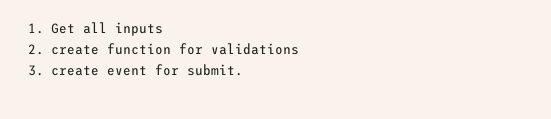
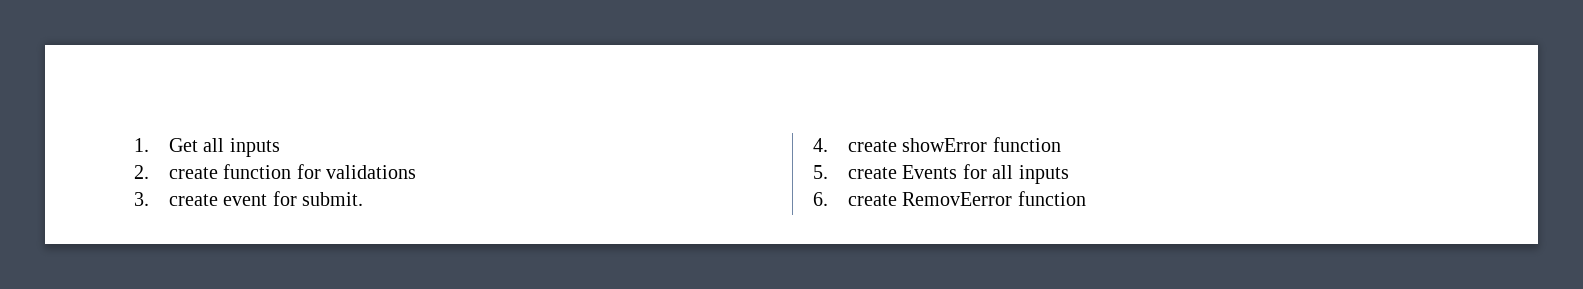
(243, 70) none -> [813,137,1061,152] [813,164,1069,184] [813,191,1086,206] // 4. create showError function // 5. create Events for all inputs // 6. create RemovEerror function

